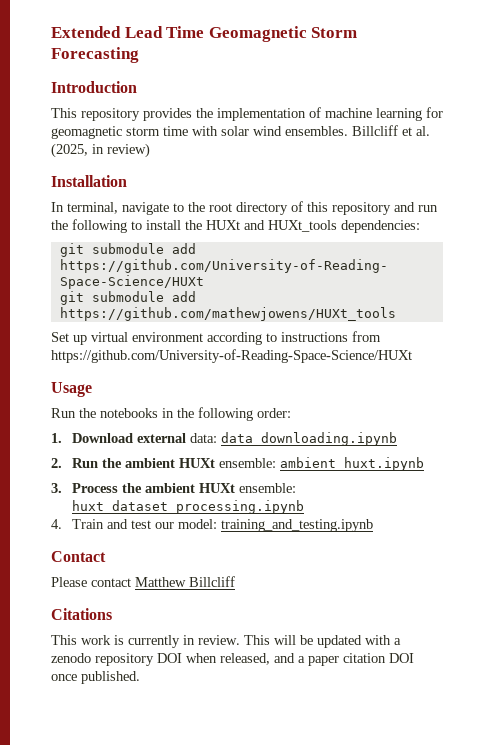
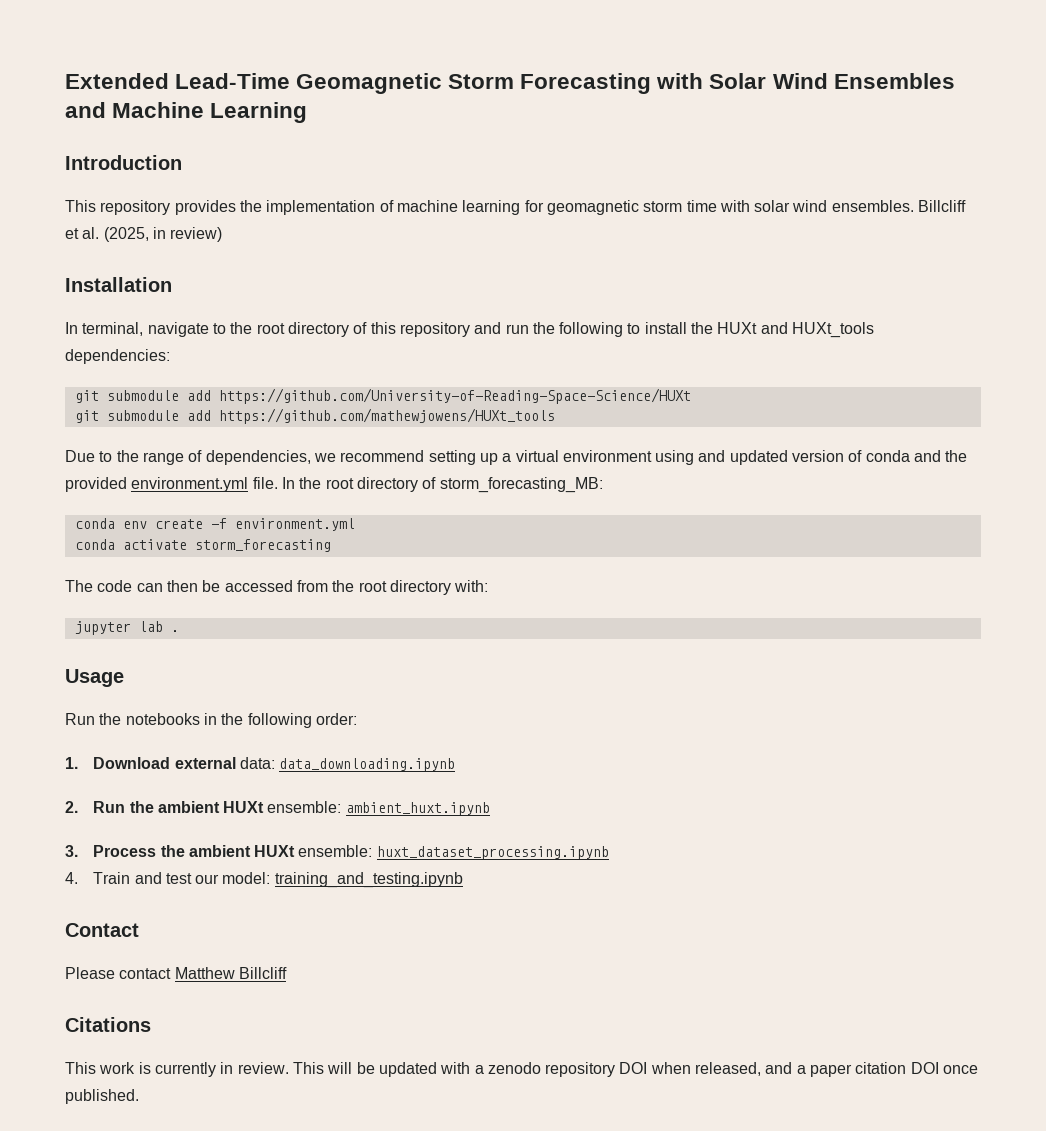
[124,26,205,38] Lead Time -> [175,73,291,89] Lead-Time
(139, 55) none -> [656,73,955,89] [65,102,308,123] with Solar Wind Ensembles and Machine Learning
[51,331,381,345] [51,349,412,363] Set up virtual environment according to instructions from https://github.com/University-of-Reading-Space-Science/HUXt -> [65,450,968,465] [65,477,603,493] [74,518,355,531] [74,539,331,552] [65,580,489,595] [74,621,179,635] Due to the range of dependencies, we recommend setting up a virtual environment using and updated version of conda and the provided environment.yml file. In the root directory of storm_forecasting_MB: // conda env create -f environment.yml // conda activate storm_forecasting // The code can then be accessed from the root directory with: // jupyter lab .

